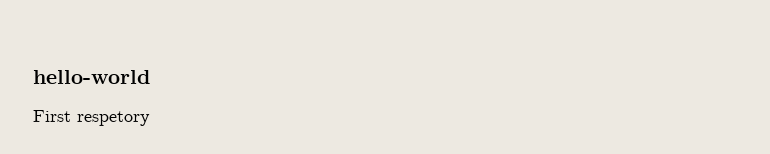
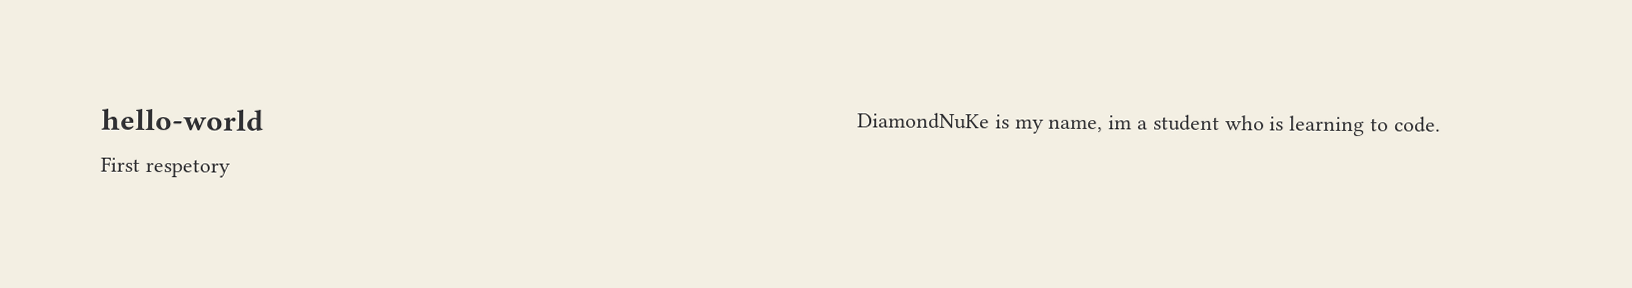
(150, 118) none -> [857,112,1441,137] // DiamondNuKe is my name, im a student who is learning to code.

